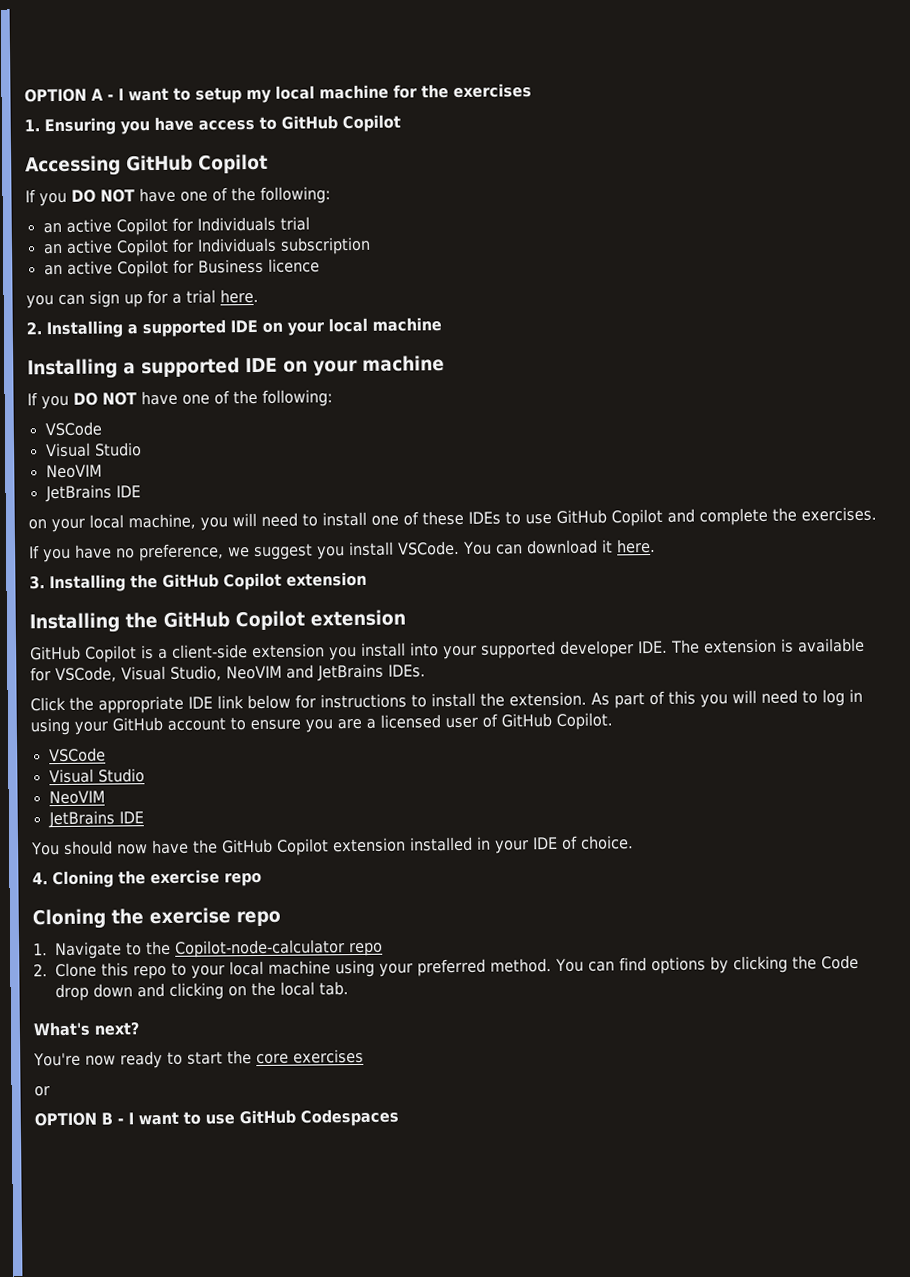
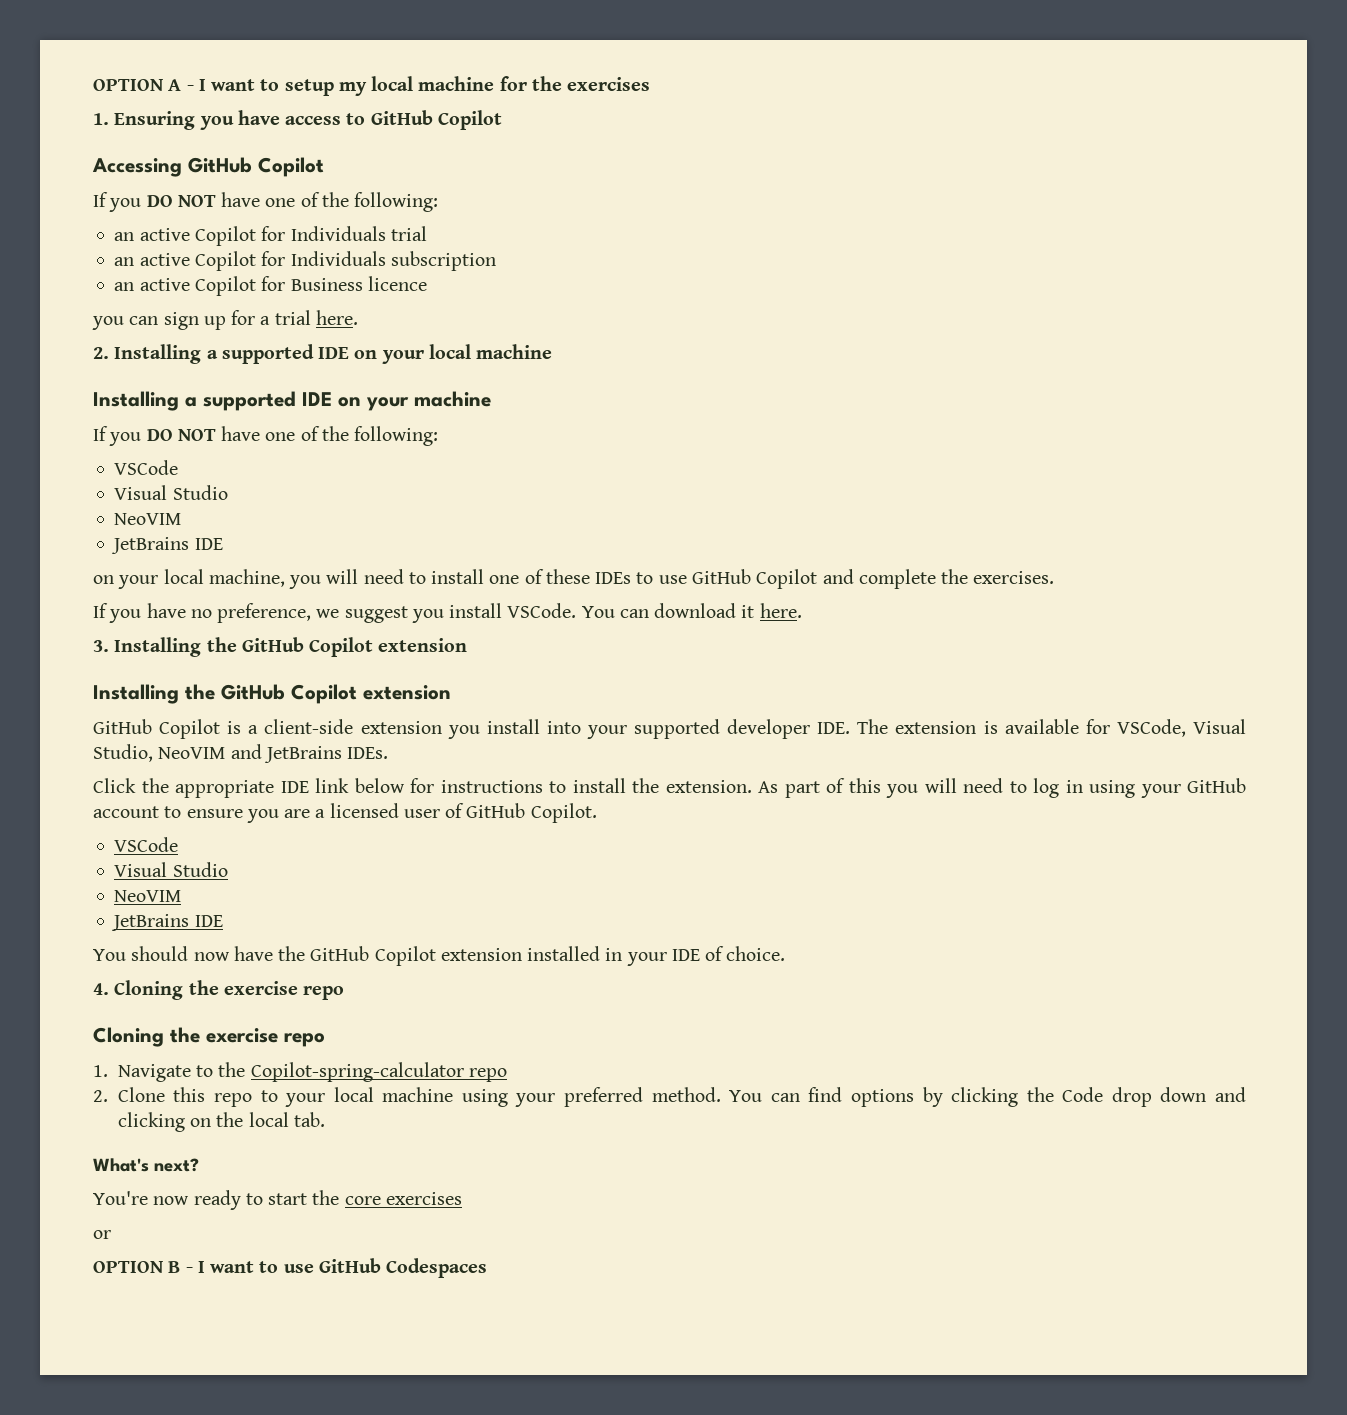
[175,939,345,958] Copilot-node-calculator -> [250,1062,464,1082] Copilot-spring-calculator

